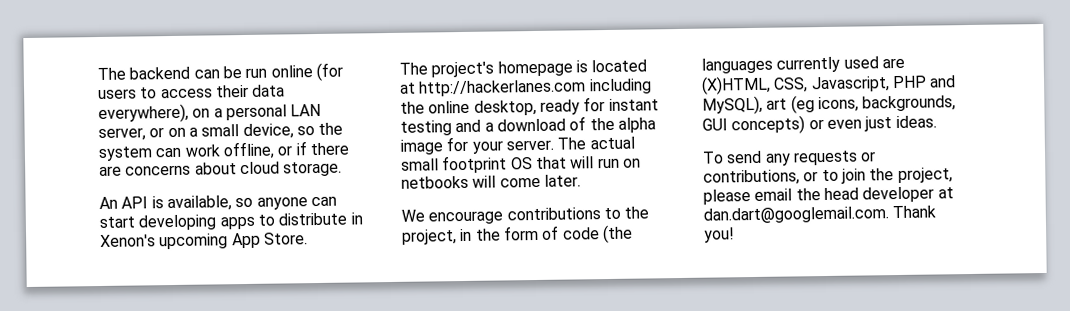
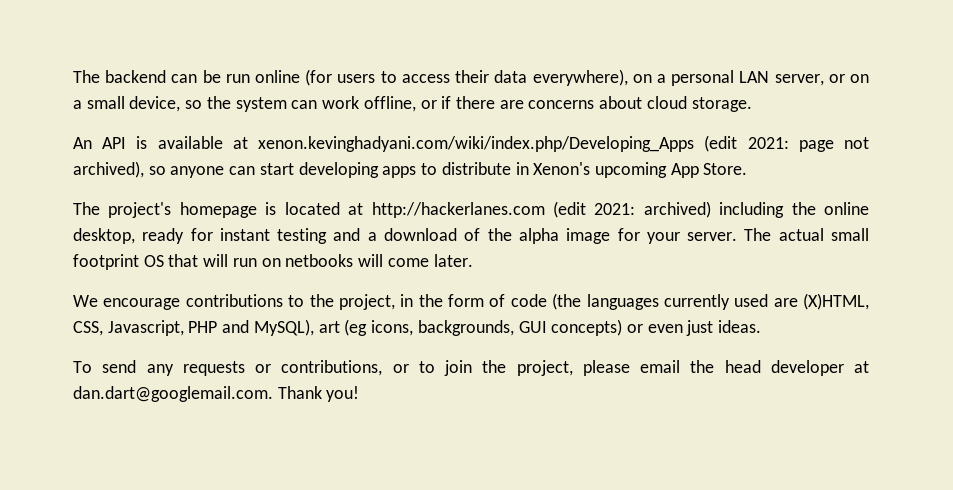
[166,195,232,212] available, -> [157,135,869,152] [73,161,144,178] available at xenon.kevinghadyani.com/wiki/index.php/Developing_Apps (edit 2021: page not archived),
(587, 88) none -> [552,201,711,218] (edit 2021: archived)

